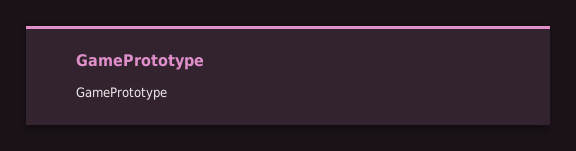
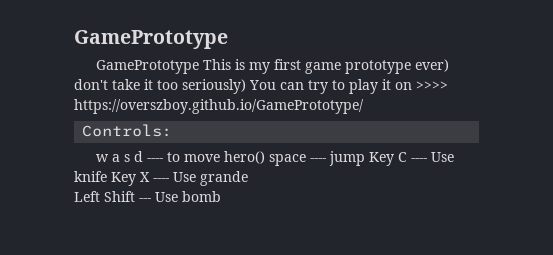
(167, 93) none -> [203,59,450,74] [74,79,448,94] [74,99,364,114] [82,124,173,137] [96,151,455,166] [74,171,248,186] [74,191,221,202] This is my first game prototype ever) don't take it too seriously) You can try to play it on >>>> https://overszboy.github.io/GamePrototype/ // Controls: // w a s d ---- to move hero() space ---- jump Key C ---- Use knife Key X ---- Use grande // Left Shift --- Use bomb

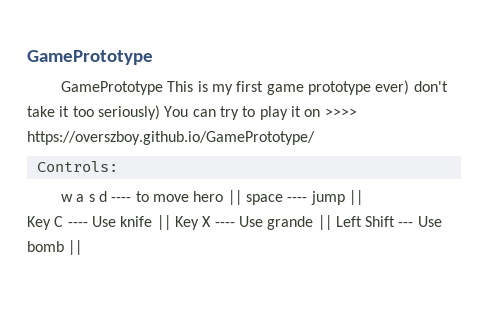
[224,151,266,164] hero() -> [193,190,242,205] hero ||
(366, 158) none -> [349,190,364,205] || //
(107, 176) none -> [156,215,171,230] ||
(248, 178) // -> [317,215,332,230] ||
(221, 196) none -> [68,240,83,255] ||

